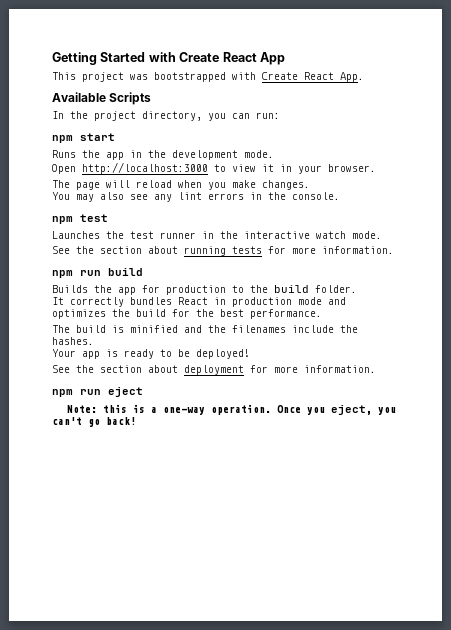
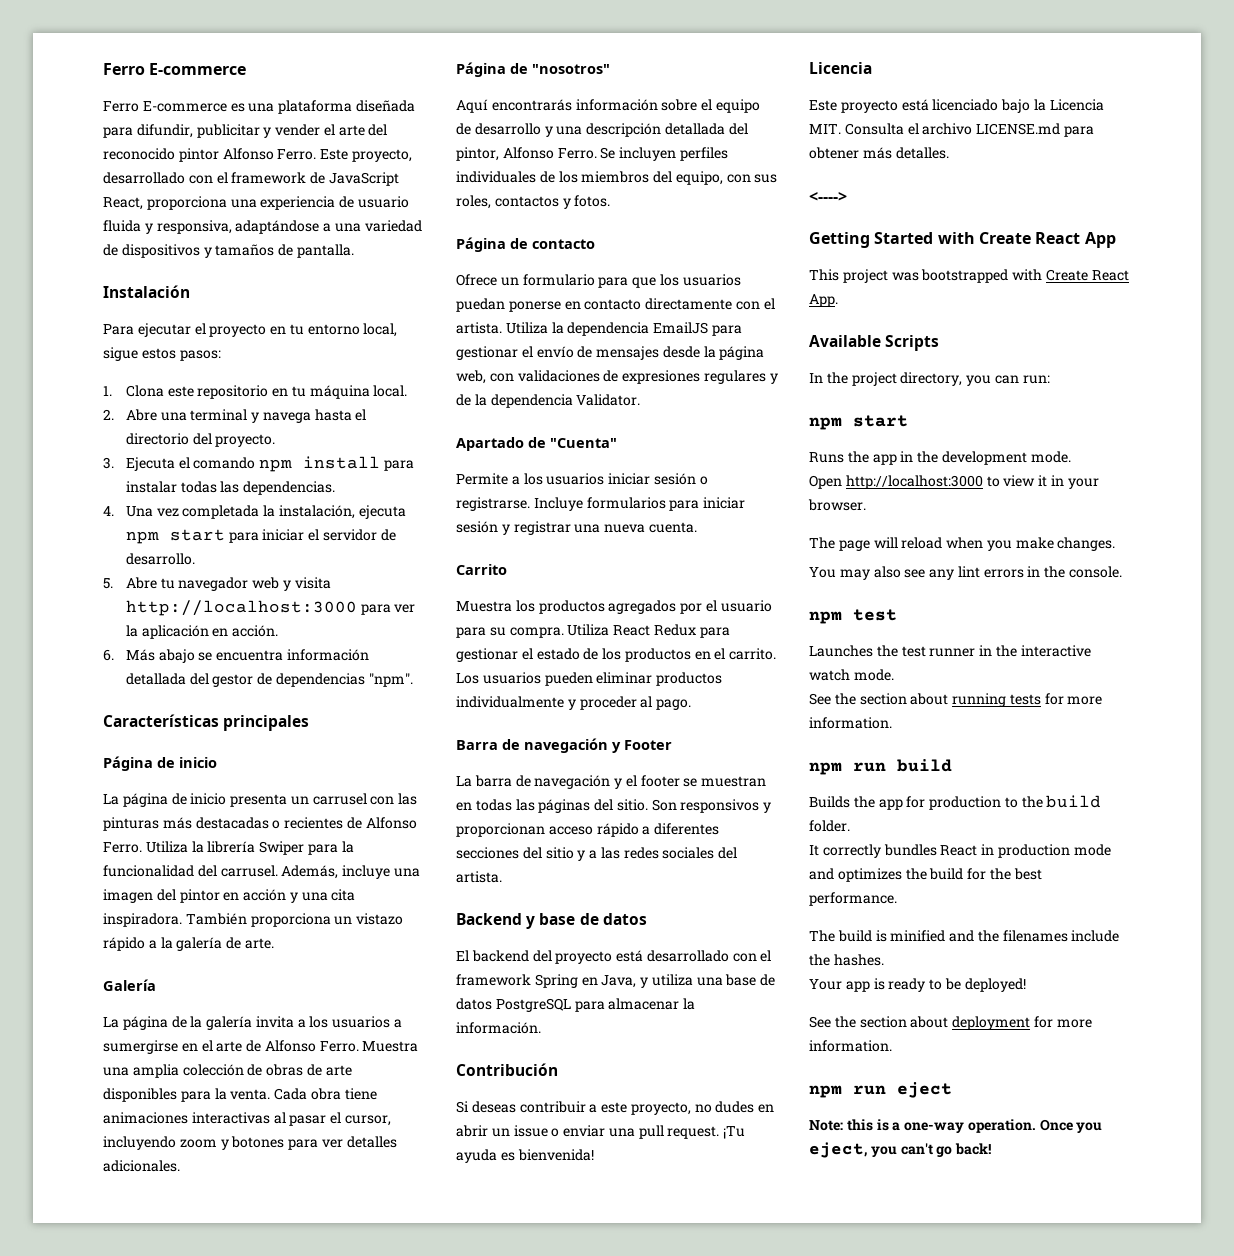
(52, 58) none -> [103,63,247,75] [103,100,415,114] [103,124,388,138] [103,148,412,162] [103,172,399,186] [103,196,409,210] [103,220,422,234] [103,244,354,258] [103,285,190,298] [103,323,398,337] [103,347,221,361] [103,385,408,399] [103,409,367,423] [125,433,276,447] [103,456,414,472] [125,481,336,495] [103,505,406,519] [125,529,396,544] [125,553,195,565] [103,577,331,591] [125,600,416,616] [125,625,279,639] [103,649,369,663] [125,673,413,687] [103,714,310,731] [103,756,217,771] [103,793,418,807] [103,817,417,831] [103,841,354,855] [103,865,420,879] [103,889,356,903] [103,913,404,927] [103,937,274,951] [103,979,156,991] [103,1016,403,1030] [103,1040,419,1054] [103,1064,352,1078] [103,1088,377,1102] [103,1112,391,1126] [103,1136,397,1150] [103,1160,180,1172] [456,62,610,77] [456,99,760,113] [456,123,748,137] [456,147,728,161] [456,171,778,185] [456,195,611,209] [456,237,595,252] [456,274,741,288] [456,298,775,312] [456,322,742,336] [456,346,765,360] [456,370,778,384] [456,394,641,408] [456,437,617,451] [456,473,708,485] [456,497,746,511] [456,521,697,535] [456,564,507,575] [456,600,772,614] [456,624,730,638] [456,648,777,662] [456,672,723,686] [456,696,692,710] [456,738,672,753] [456,775,767,789] [456,799,772,813] [456,823,720,837] [456,847,738,861] [456,871,502,883] [456,913,647,929] [456,950,772,964] [456,974,776,988] [456,998,696,1012] [456,1022,541,1034] [456,1063,558,1076] [456,1101,775,1115] [456,1125,746,1139] [456,1149,594,1163] [809,62,872,74] [809,99,1104,113] [809,123,1094,137] [809,147,949,159] [809,192,847,202] Ferro E-commerce // Ferro E-commerce es una plataforma diseñada para difundir, publicitar y vender el arte del reconocido pintor Alfonso Ferro. Este proyecto, desarrollado con el framework de JavaScript React, proporciona una experiencia de usuario fluida y responsiva, adaptándose a una variedad de dispositivos y tamaños de pantalla. // Instalación // Para ejecutar el proyecto en tu entorno local, sigue estos pasos: // 1. Clona este repositorio en tu máquina local. // 2. Abre una terminal y navega hasta el directorio del proyecto. // 3. Ejecuta el comando npm install para instalar todas las dependencias. // 4. Una vez completada la instalación, ejecuta npm start para iniciar el servidor de desarrollo. // 5. Abre tu navegador web y visita http://localhost:3000 para ver la aplicación en acción. // 6. Más abajo se encuentra información detallada del gestor de dependencias "npm". // Características principales // Página de inicio // La página de inicio presenta un carrusel con las pinturas más destacadas o recientes de Alfonso Ferro. Utiliza la librería Swiper para la funcionalidad del carrusel. Además, incluye una imagen del pintor en acción y una cita inspiradora. También proporciona un vistazo rápido a la galería de arte. // Galería // La página de la galería invita a los usuarios a sumergirse en el arte de Alfonso Ferro. Muestra una amplia colección de obras de arte disponibles para la venta. Cada obra tiene animaciones interactivas al pasar el cursor, incluyendo zoom y botones para ver detalles adicionales. // Página de "nosotros" // Aquí encontrarás información sobre el equipo de desarrollo y una descripción detallada del pintor, Alfonso Ferro. Se incluyen perfiles individuales de los miembros del equipo, con sus roles, contactos y fotos. // Página de contacto // Ofrece un formulario para que los usuarios puedan ponerse en contacto directamente con el artista. Utiliza la dependencia EmailJS para gestionar el envío de mensajes desde la página web, con validaciones de expresiones regulares y de la dependencia Validator. // Apartado de "Cuenta" // Permite a los usuarios iniciar sesión o registrarse. Incluye formularios para iniciar sesión y registrar una nueva cuenta. // Carrito // Muestra los productos agregados por el usuario para su compra. Utiliza React Redux para gestionar el estado de los productos en el carrito. Los usuarios pueden eliminar productos individualmente y proceder al pago. // Barra de navegación y Footer // La barra de navegación y el footer se muestran en todas las páginas del sitio. Son responsivos y proporcionan acceso rápido a diferentes secciones del sitio y a las redes sociales del artista. // Backend y base de datos // El backend del proyecto está desarrollado con el framework Spring en Java, y utiliza una base de datos PostgreSQL para almacenar la información. // Contribución // Si deseas contribuir a este proyecto, no dudes en abrir un issue o enviar una pull request. ¡Tu ayuda es bienvenida! // Licencia // Este proyecto está licenciado bajo la Licencia MIT. Consulta el archivo LICENSE.md para obtener más detalles. // <----> //

